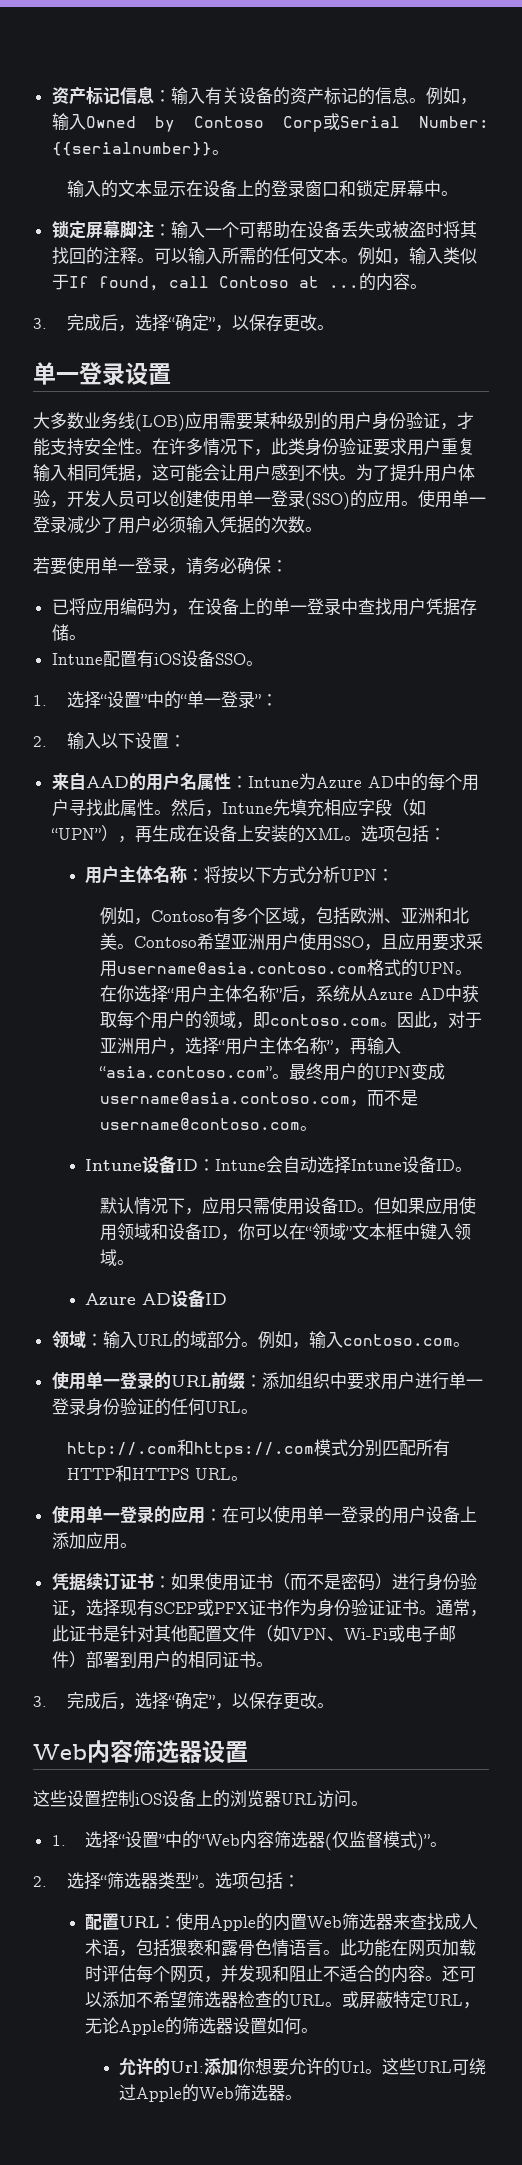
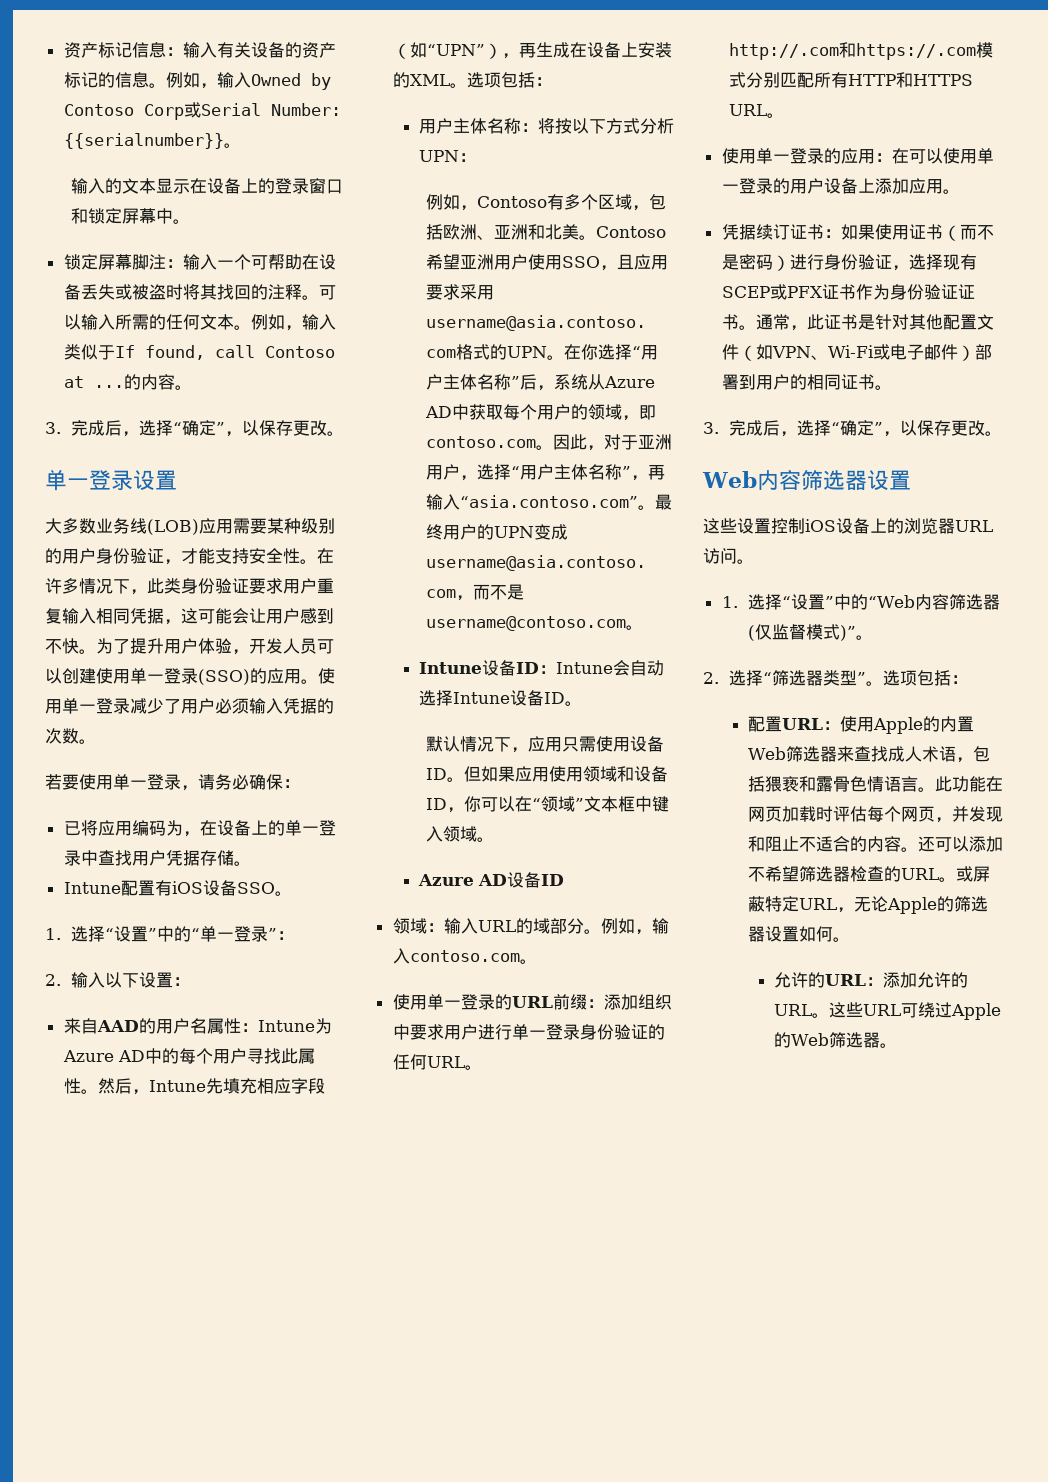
[169,2058,365,2076] Url:添加你想要允许的Url -> [825,972,969,988] [774,1004,813,1016] URL：添加允许的URL

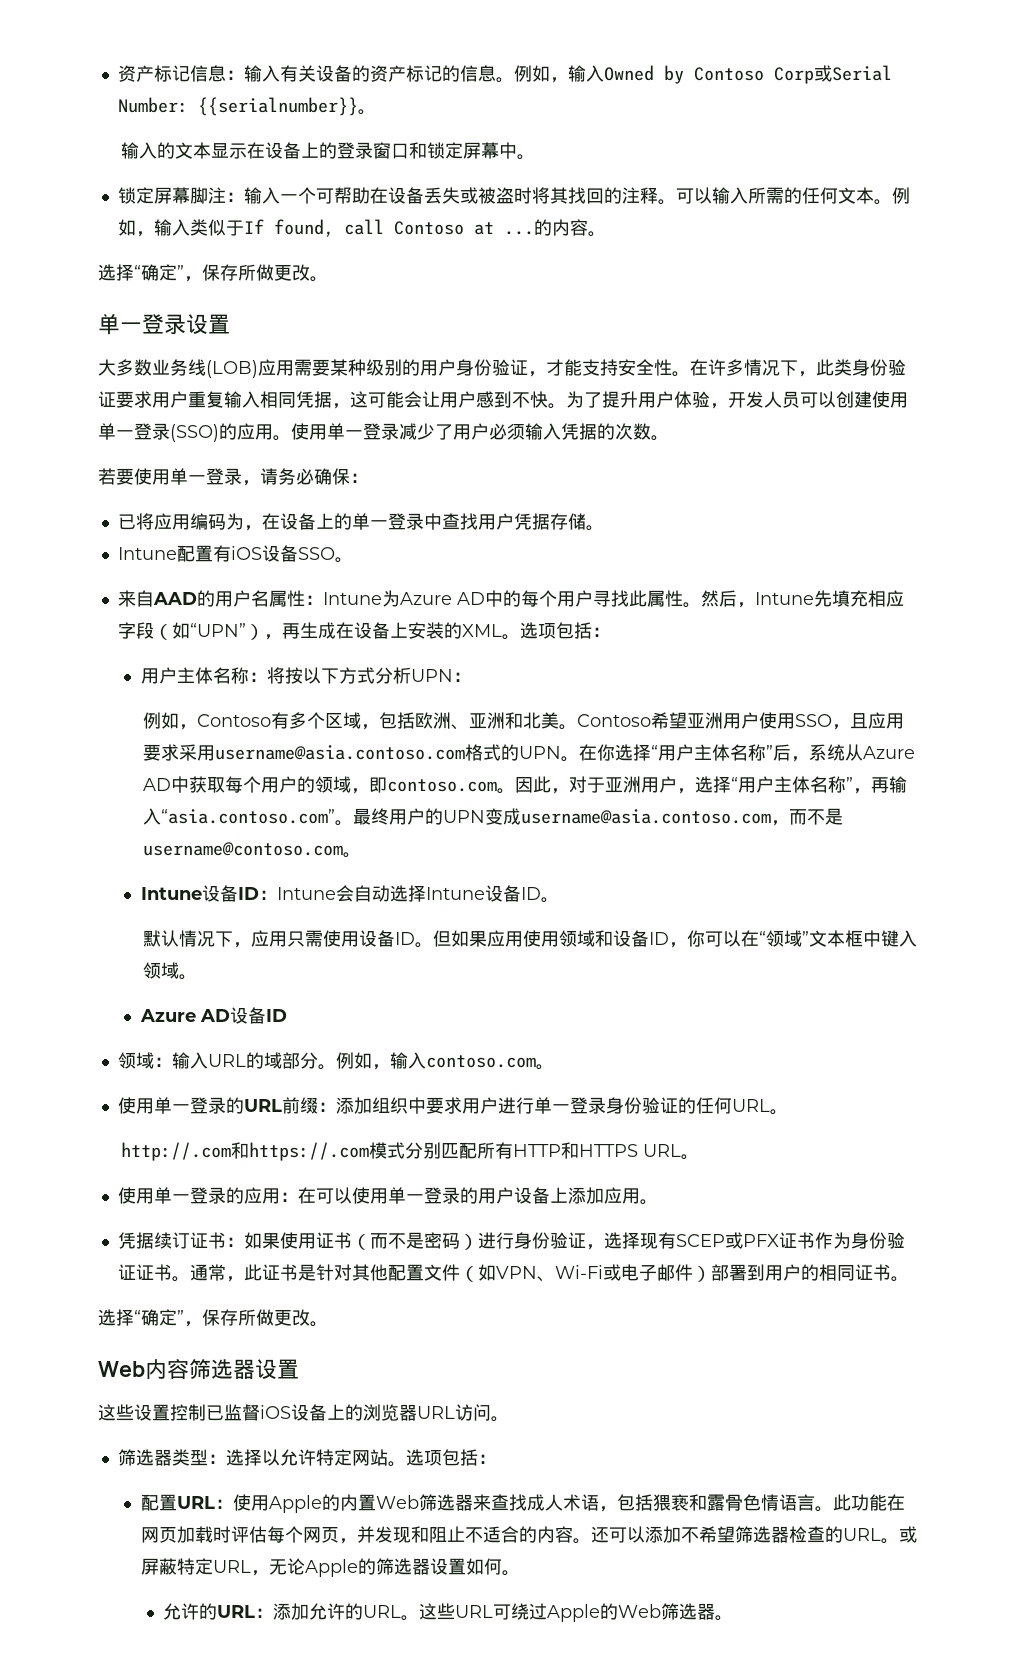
[45,420,294,437] 3.完成后，选择“确定”，以保存 -> [98,264,274,282] 选择“确定”，保存所做
[45,926,295,942] [45,972,191,988] // 1.选择“设置”中的“单一登录”： // 2.输入以下设置： -> (353, 560) none
[703,420,952,437] 3.完成后，选择“确定”，以保存 -> [98,1309,274,1327] 选择“确定”，保存所做
(805, 526) none -> [206,1404,260,1421] 已监督
[721,594,1000,610] [747,624,873,641] [703,670,867,686] 1.选择“设置”中的“Web内容筛选器(仅监督模式)”。 // 2.选择“筛选器类型” -> [117,1449,388,1466] 筛选器类型：选择以允许特定网站

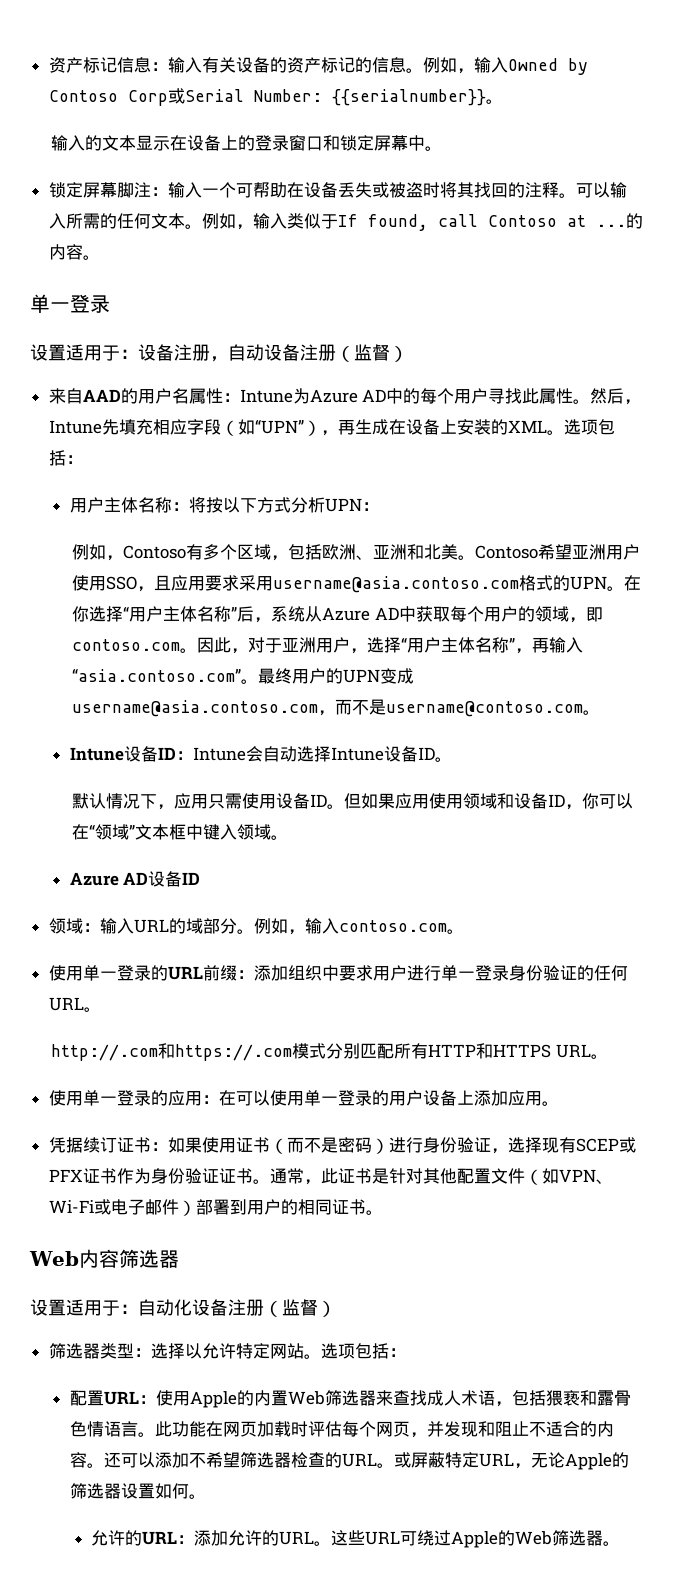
[98,264,328,282] [98,314,230,335] [98,359,906,378] [98,391,908,409] [98,423,669,442] [98,468,368,486] [117,513,604,531] [117,545,353,563] // 选择“确定”，保存所做更改。 // 单一登录设置 // 大多数业务线(LOB)应用需要某种级别的用户身份验证，才能支持安全性。在许多情况下，此类身份验证要求用户重复输入相同凭据，这可能会让用户感到不快。为了提升用户体验，开发人员可以创建使用单一登录(SSO)的应用。使用单一登录减少了用户必须输入凭据的次数。 // 若要使用单一登录，请务必确保： // 已将应用编码为，在设备上的单一登录中查找用户凭据存储。 // Intune配置有iOS设备SSO。 -> [30,294,110,313] [30,344,408,362] // 单一登录 // 设置适用于：设备注册，自动设备注册（监督）
[98,1309,328,1327] // 选择“确定”，保存所做更改。 -> (383, 1212) none
[255,1359,299,1379] [98,1404,509,1422] 设置 // 这些设置控制已监督iOS设备上的浏览器URL访问。 -> [30,1299,336,1317] // 设置适用于：自动化设备注册（监督）

